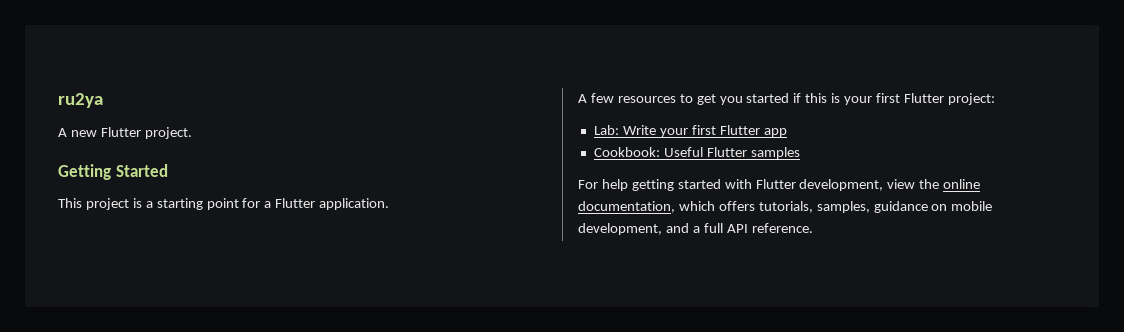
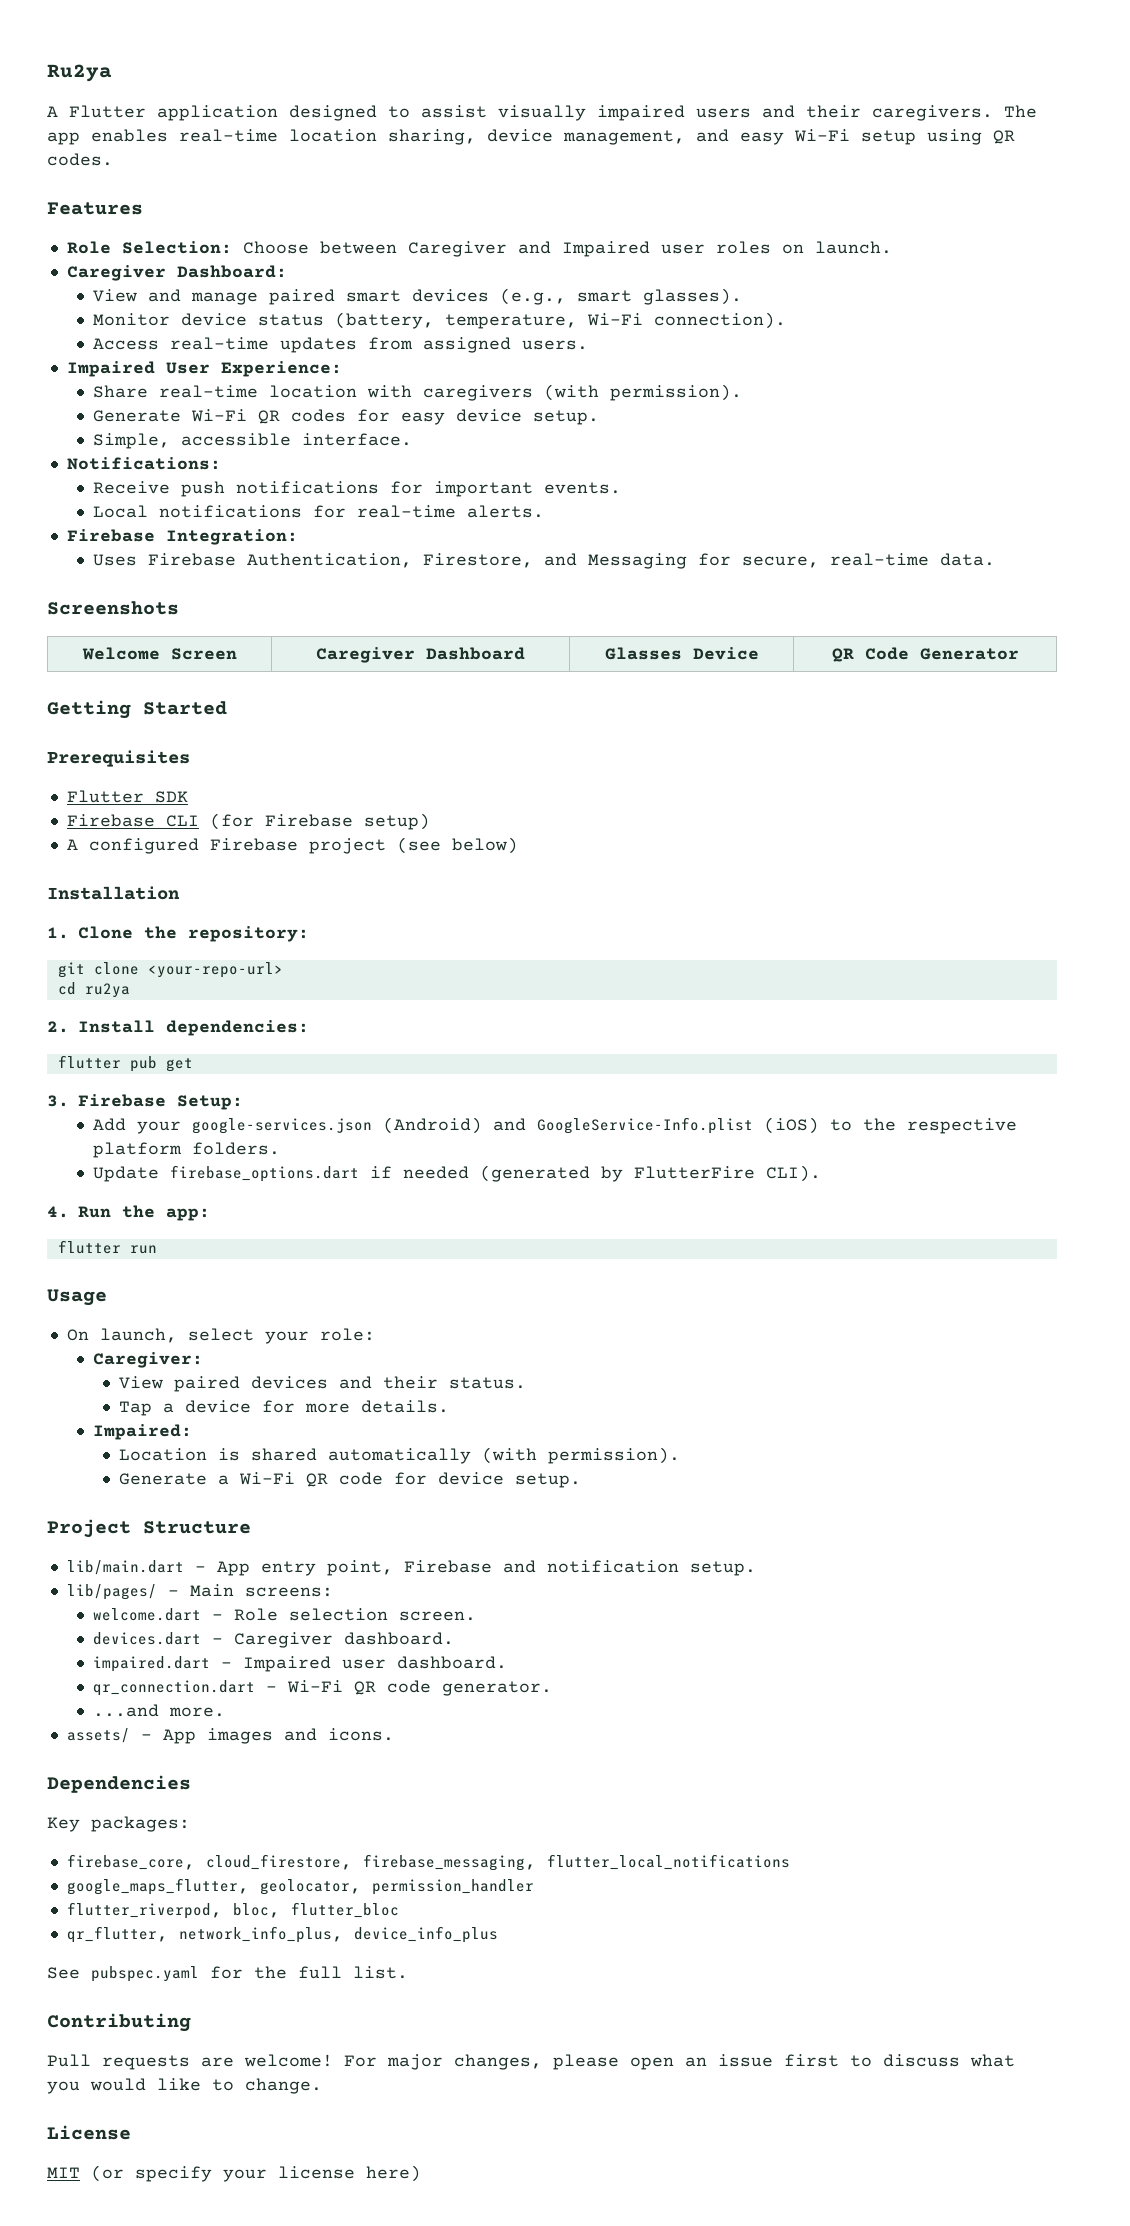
[58,93,103,108] [58,127,192,139] [58,164,168,180] [58,198,390,210] [578,93,995,105] [593,125,787,137] [593,147,800,159] [578,179,981,191] [578,201,993,213] [578,223,813,235] ru2ya // A new Flutter project. // Getting Started // This project is a starting point for a Flutter application. // A few resources to get you started if this is your first Flutter project: // Lab: Write your first Flutter app // Cookbook: Useful Flutter samples // For help getting started with Flutter development, view the online documentation, which offers tutorials, samples, guidance on mobile development, and a full API reference. -> [47,64,112,82] [47,105,1037,121] [47,129,1015,145] [47,153,113,166] [47,202,143,215] [66,241,892,257] [66,265,287,281] [92,288,742,305] [92,312,786,329] [92,337,588,353] [66,361,342,377] [92,384,742,401] [92,409,599,425] [92,433,412,449] [66,457,221,470] [92,481,621,497] [92,505,544,518] [66,529,298,545] [92,553,995,569] [47,601,179,615] [81,647,237,660] [316,647,525,663] [604,647,759,660] [831,647,1019,662] [47,700,227,719] [47,750,190,767] [66,790,188,803] [66,813,430,830] [66,837,518,854] [47,886,180,900] [47,926,309,942] [57,962,283,978] [57,982,130,998] [47,1020,309,1036] [57,1055,193,1072] [47,1094,243,1110] [92,1117,1017,1134] [92,1142,280,1158] [92,1165,821,1182] [47,1205,210,1221] [57,1240,157,1254] [47,1289,107,1306] [66,1328,375,1344] [92,1352,203,1368] [119,1376,527,1392] [119,1400,450,1416] [92,1424,192,1440] [119,1447,681,1464] [119,1472,582,1488] [47,1519,251,1538] [66,1560,756,1576] [66,1584,333,1600] [92,1608,476,1621] [92,1632,454,1648] [92,1656,507,1672] [92,1680,552,1696] [92,1704,225,1717] [66,1728,394,1744] [47,1775,191,1793] [47,1816,190,1832] [66,1854,790,1871] [66,1878,534,1895] [66,1902,399,1919] [66,1926,498,1943] [47,1966,408,1982] [47,2013,191,2032] [47,2054,1015,2070] [47,2078,322,2094] [47,2125,131,2140] [47,2165,421,2182] Ru2ya // A Flutter application designed to assist visually impaired users and their caregivers. The app enables real-time location sharing, device management, and easy Wi-Fi setup using QR codes. // Features // Role Selection: Choose between Caregiver and Impaired user roles on launch. // Caregiver Dashboard: // View and manage paired smart devices (e.g., smart glasses). // Monitor device status (battery, temperature, Wi-Fi connection). // Access real-time updates from assigned users. // Impaired User Experience: // Share real-time location with caregivers (with permission). // Generate Wi-Fi QR codes for easy device setup. // Simple, accessible interface. // Notifications: // Receive push notifications for important events. // Local notifications for real-time alerts. // Firebase Integration: // Uses Firebase Authentication, Firestore, and Messaging for secure, real-time data. // Screenshots // Welcome Screen | Caregiver Dashboard | Glasses Device | QR Code Generator // Getting Started // Prerequisites // Flutter SDK // Firebase CLI (for Firebase setup) // A configured Firebase project (see below) // Installation // 1. Clone the repository: // git clone <your-repo-url> // cd ru2ya // 2. Install dependencies: // flutter pub get // 3. Firebase Setup: // Add your google-services.json (Android) and GoogleService-Info.plist (iOS) to the respective platform folders. // Update firebase_options.dart if needed (generated by FlutterFire CLI). // 4. Run the app: // flutter run // Usage // On launch, select your role: // Caregiver: // View paired devices and their status. // Tap a device for more details. // Impaired: // Location is shared automatically (with permission). // Generate a Wi-Fi QR code for device setup. // Project Structure // lib/main.dart – App entry point, Firebase and notification setup. // lib/pages/ – Main screens: // welcome.dart – Role selection screen. // devices.dart – Caregiver dashboard. // impaired.dart – Impaired user dashboard. // qr_connection.dart – Wi-Fi QR code generator. // ...and more. // assets/ – App images and icons. // Dependencies // Key packages: // firebase_core, cloud_firestore, firebase_messaging, flutter_local_notifications // google_maps_flutter, geolocator, permission_handler // flutter_riverpod, bloc, flutter_bloc // qr_flutter, network_info_plus, device_info_plus // See pubspec.yaml for the full list. // Contributing // Pull requests are welcome! For major changes, please open an issue first to discuss what you would like to change. // License // MIT (or specify your license here)

